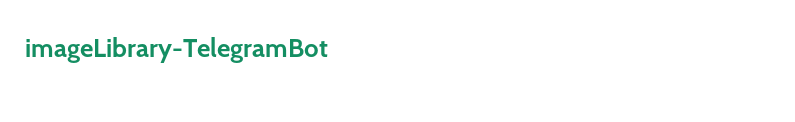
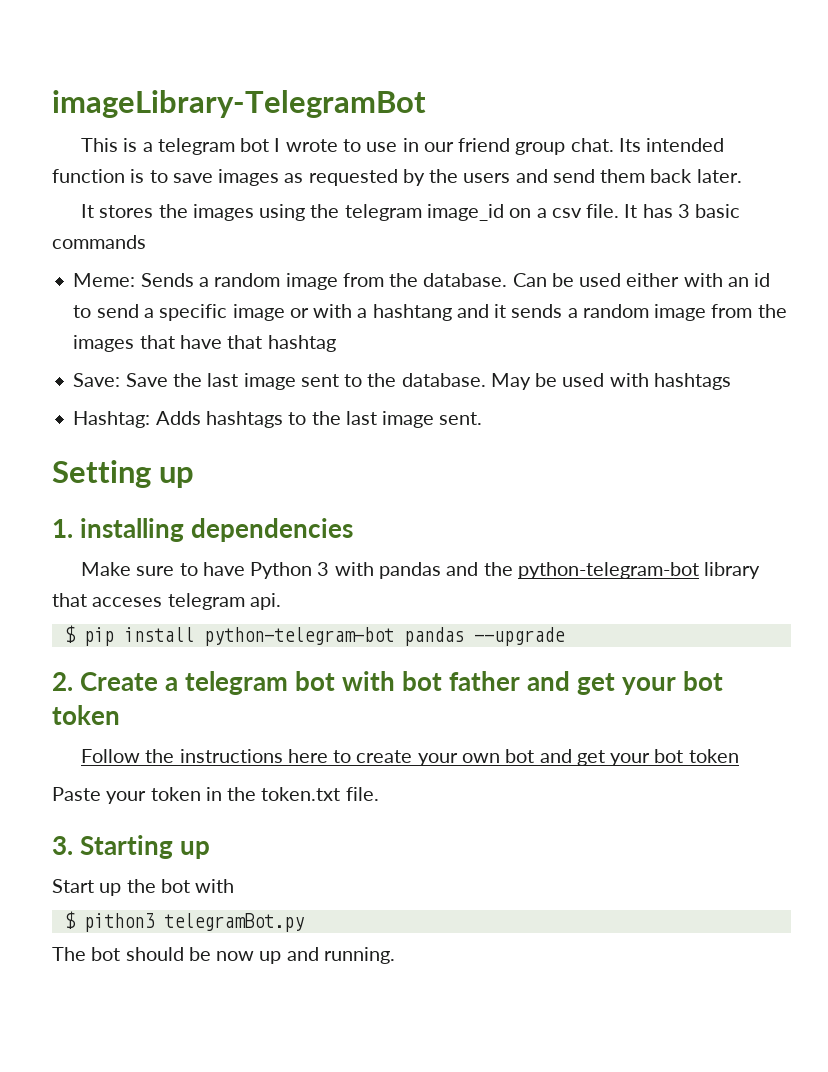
(328, 50) none -> [81,138,725,155] [52,169,742,186] [81,204,741,221] [52,235,146,249] [73,273,771,290] [73,304,787,321] [73,335,336,352] [73,373,731,390] [73,411,483,428] [52,460,195,488] [52,518,354,542] [81,562,761,579] [52,593,281,610] [63,625,565,646] [52,671,724,695] [52,705,120,725] [81,749,739,766] [52,787,379,804] [52,835,211,859] [52,879,235,896] [63,911,304,932] [52,947,395,964] // This is a telegram bot I wrote to use in our friend group chat. Its intended function is to save images as requested by the users and send them back later. // It stores the images using the telegram image_id on a csv file. It has 3 basic commands // Meme: Sends a random image from the database. Can be used either with an id to send a specific image or with a hashtang and it sends a random image from the images that have that hashtag // Save: Save the last image sent to the database. May be used with hashtags // Hashtag: Adds hashtags to the last image sent. // Setting up // 1. installing dependencies // Make sure to have Python 3 with pandas and the python-telegram-bot library that acceses telegram api. // $ pip install python-telegram-bot pandas --upgrade // 2. Create a telegram bot with bot father and get your bot token // Follow the instructions here to create your own bot and get your bot token // Paste your token in the token.txt file. // 3. Starting up // Start up the bot with // $ pithon3 telegramBot.py // The bot should be now up and running.

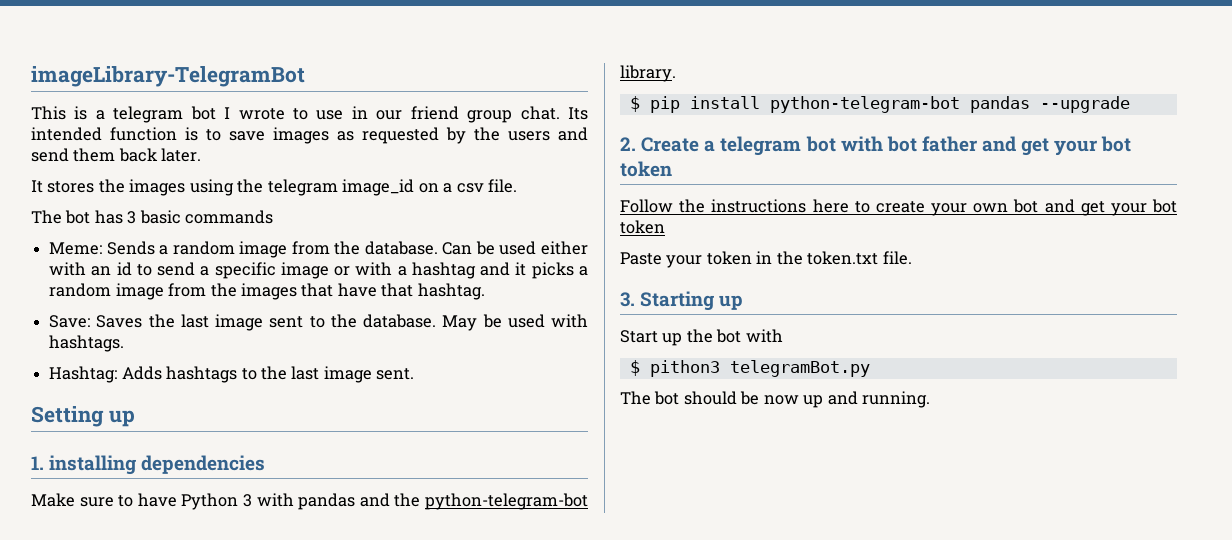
[624,204,638,218] It -> [31,210,91,224] // The bot
[372,304,452,321] hashtang -> [411,262,476,279] hashtag
[511,304,563,318] sends -> [531,262,574,279] picks
[267,335,336,352] hashtag -> [417,283,485,300] hashtag.
[125,373,168,387] Save -> [96,315,143,328] Saves
[653,373,731,390] hashtags -> [49,335,125,352] hashtags.
[704,562,761,579] [52,593,281,610] library that acceses telegram api. -> [620,65,676,82] library.

